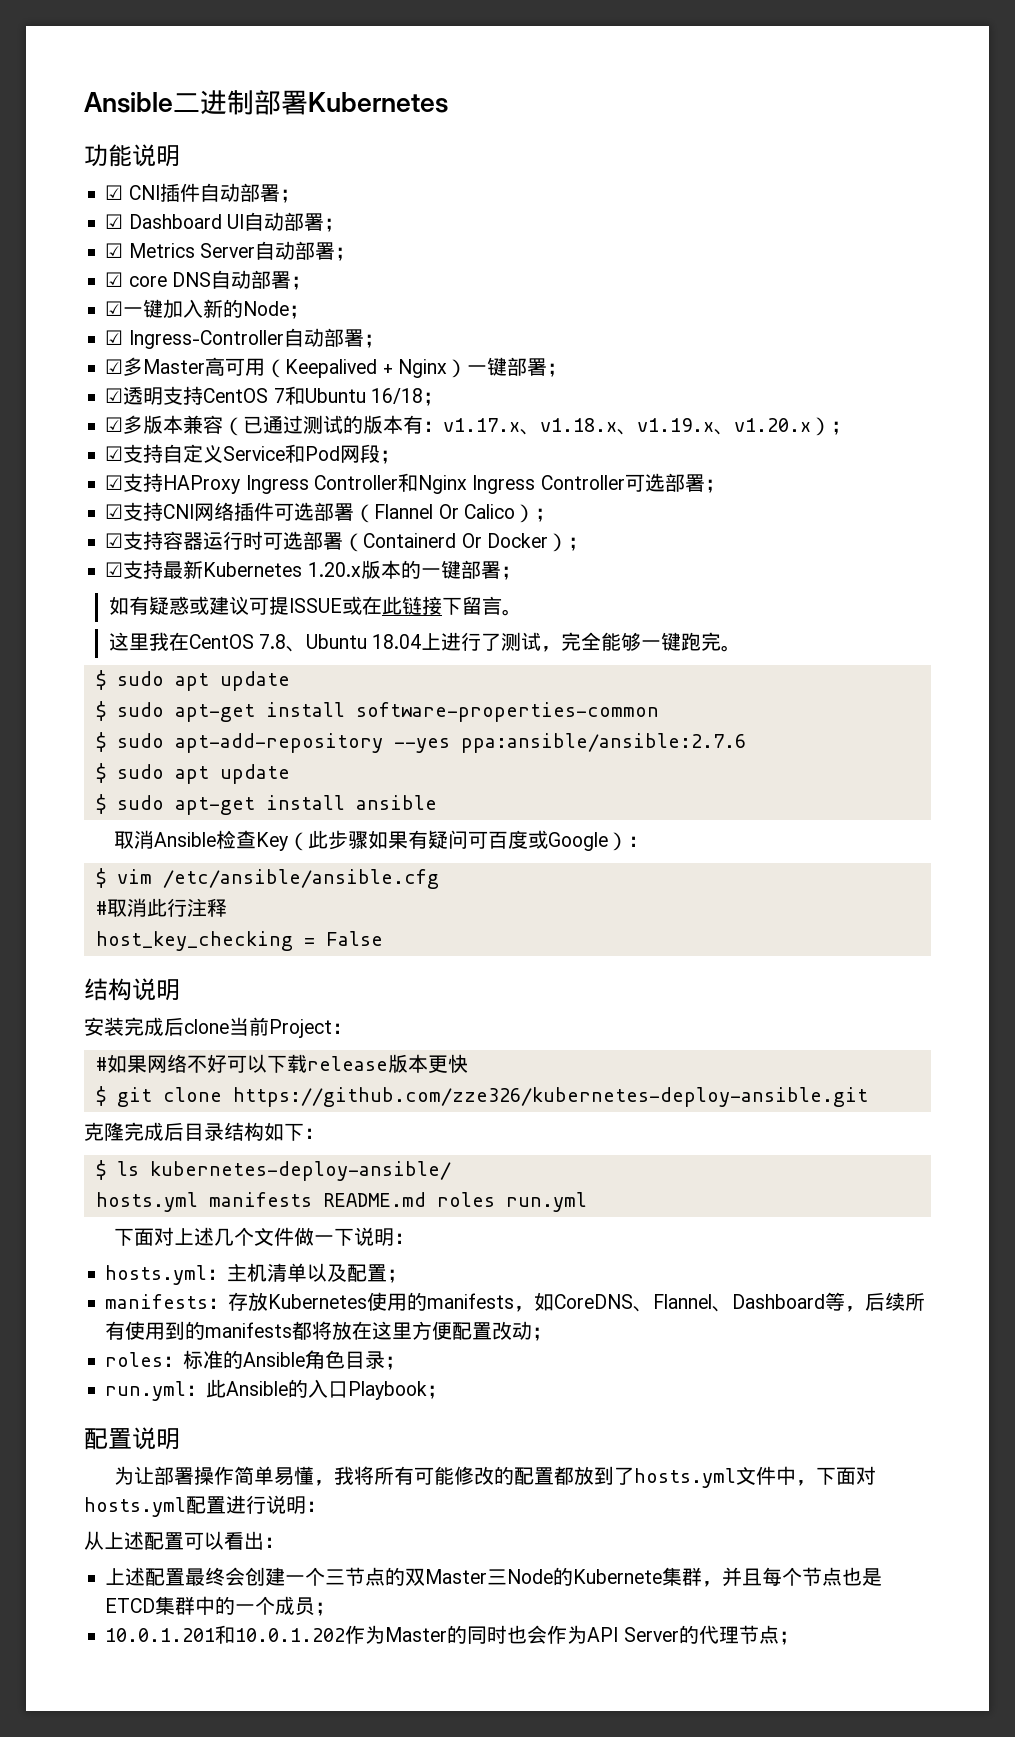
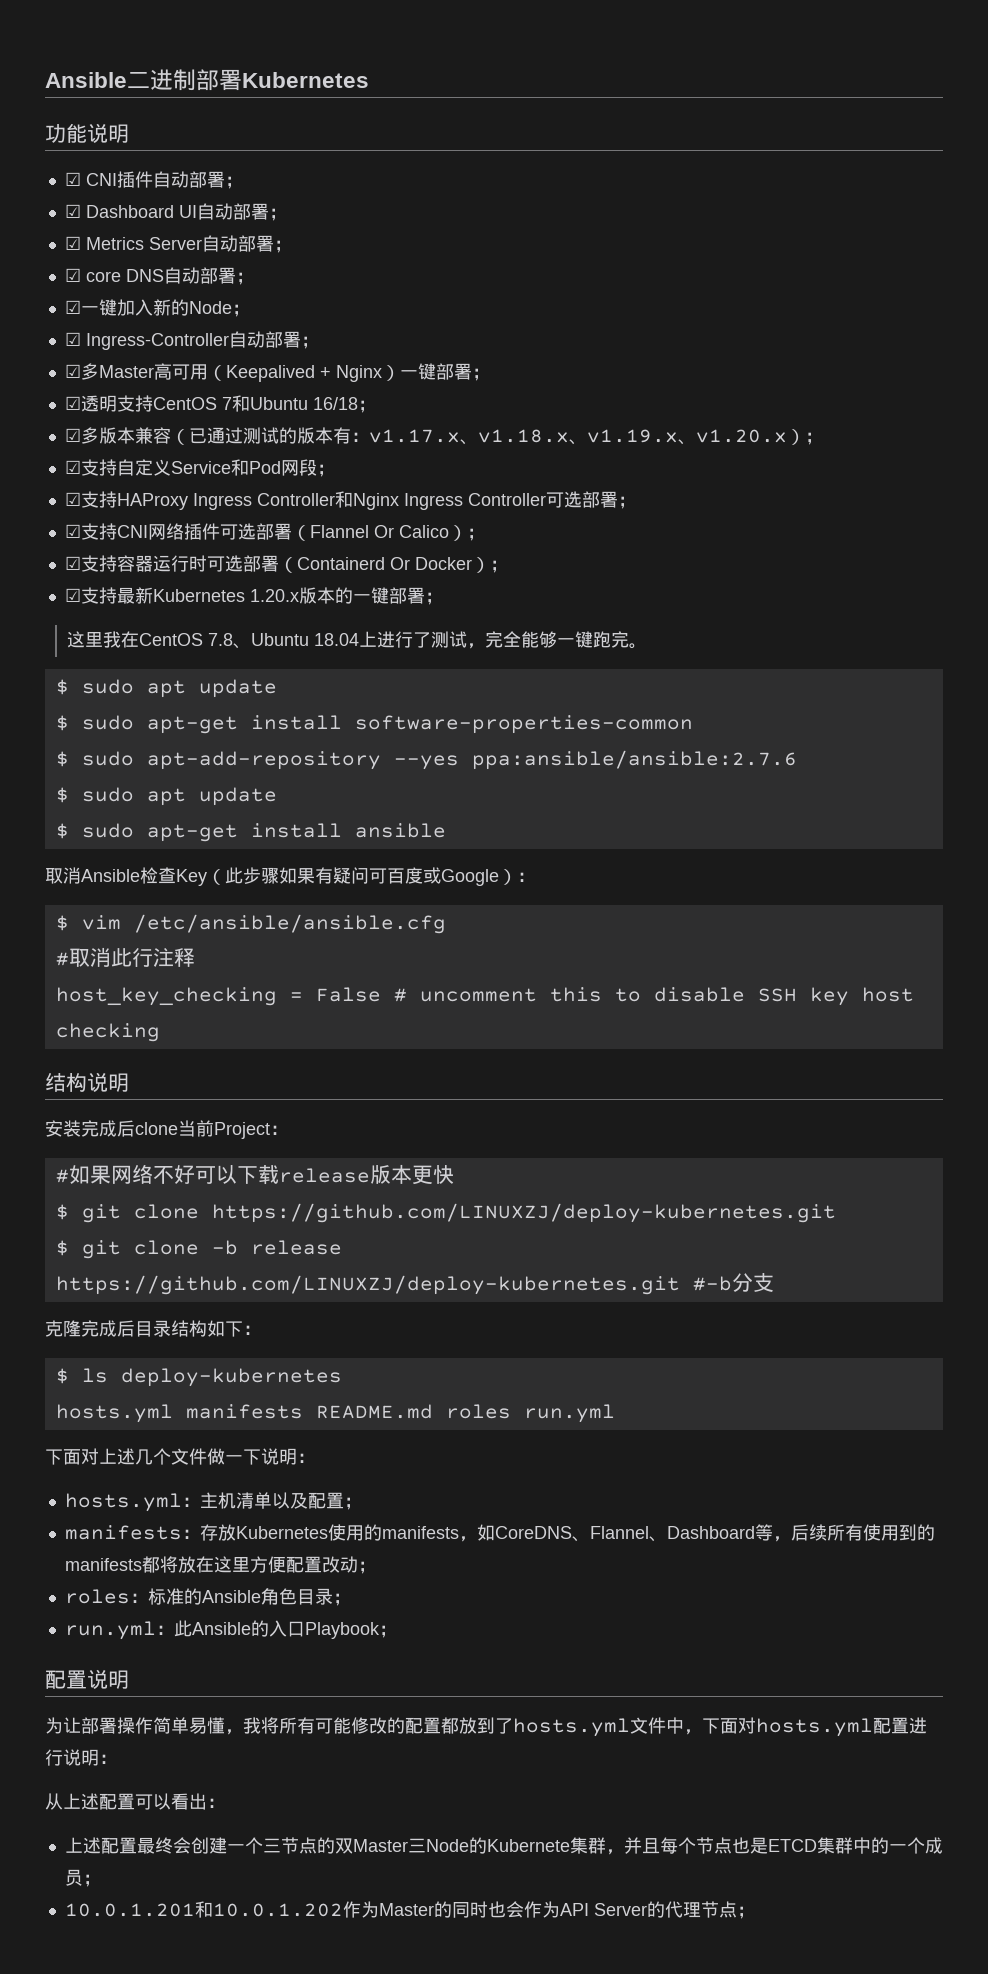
[108,596,522,616] // 如有疑惑或建议可提ISSUE或在此链接下留言。 -> (443, 598) none
(383, 938) none -> [393,987,914,1006] [55,1023,160,1042] # uncomment this to disable SSH key host checking
[232,1087,868,1107] https://github.com/zze326/kubernetes-deploy-ansible.git -> [211,1203,836,1223] [55,1240,342,1259] [55,1273,774,1295] https://github.com/LINUXZJ/deploy-kubernetes.git // $ git clone -b release https://github.com/LINUXZJ/deploy-kubernetes.git #-b分支
[149,1161,451,1181] kubernetes-deploy-ansible/ -> [120,1368,342,1387] deploy-kubernetes

